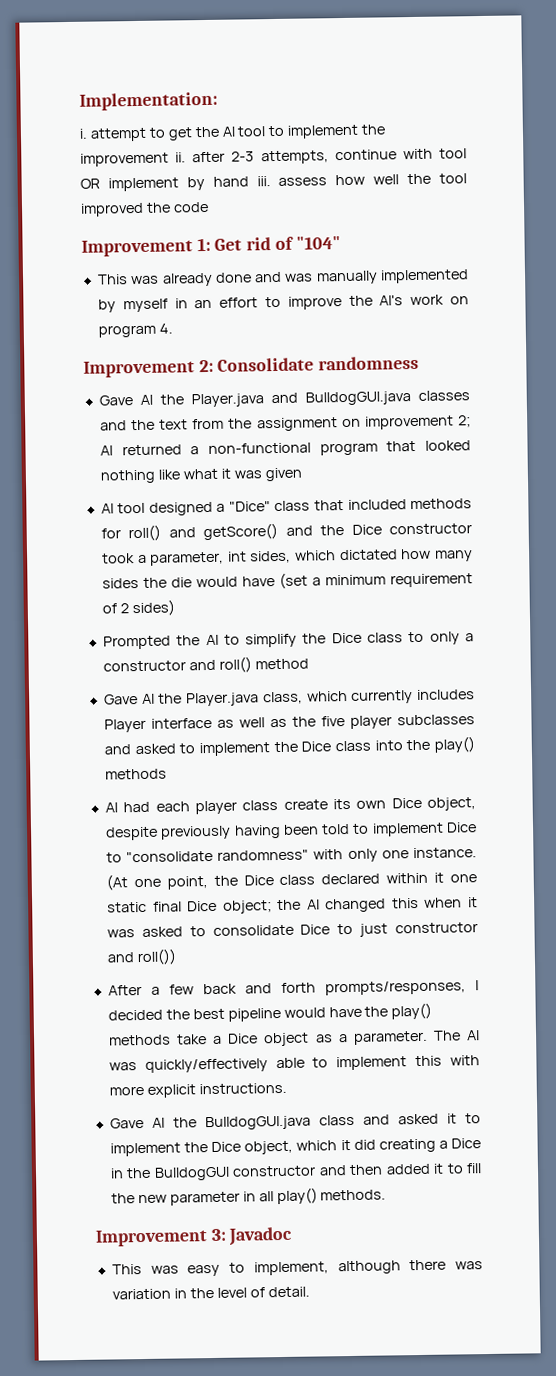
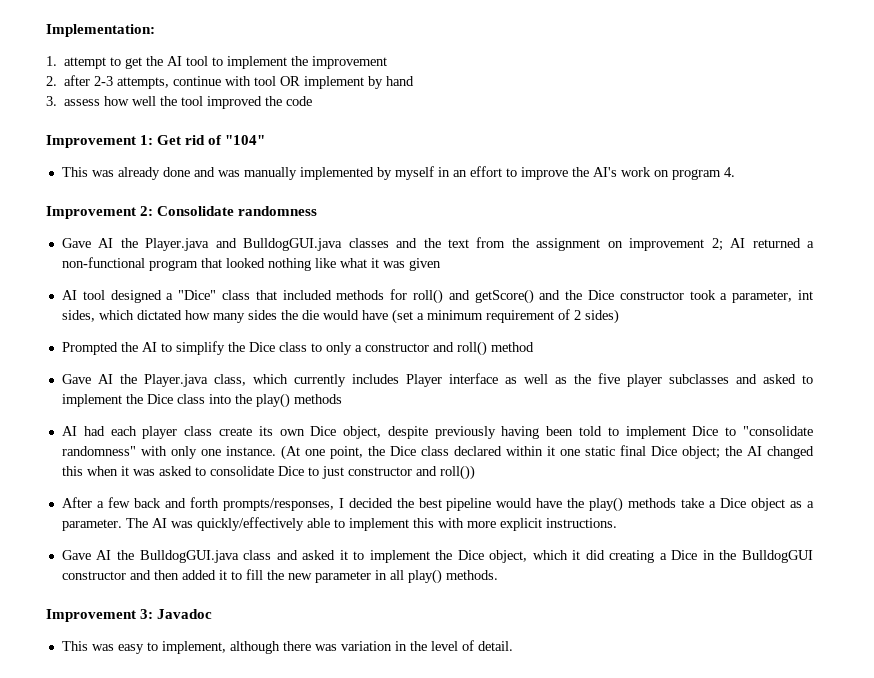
[79,128,88,139] i. -> [46,56,57,66] 1.
[175,152,187,163] ii. -> [46,76,57,86] // 2.
[256,176,271,187] iii. -> [46,96,57,106] // 3.

